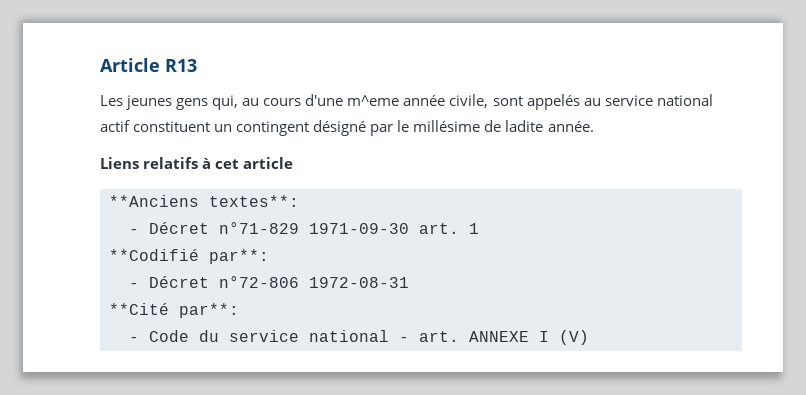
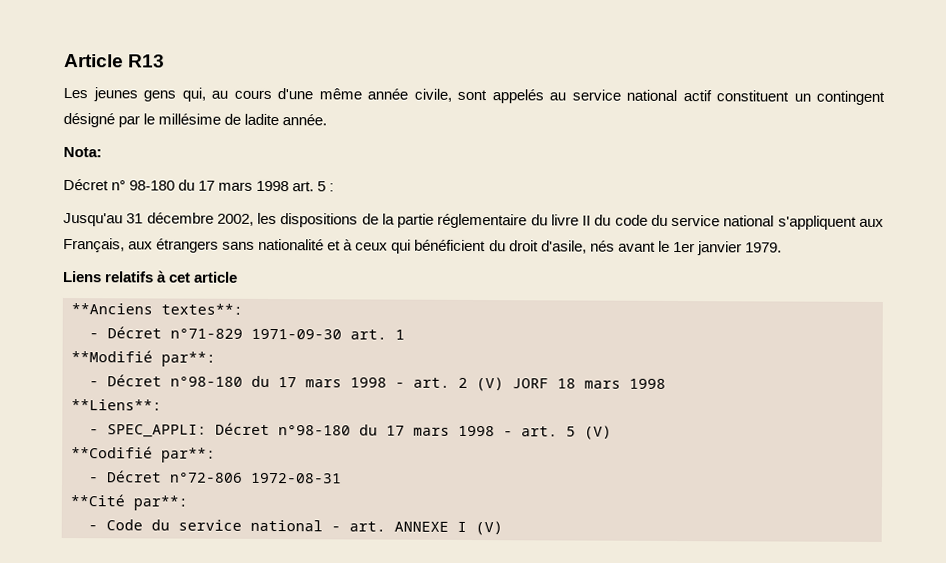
[347,95,400,106] m^eme -> [318,88,362,100] même
(594, 126) none -> [63,146,102,158] [63,178,335,192] [63,212,885,230] [63,237,782,256] // Nota: // Décret n° 98-180 du 17 mars 1998 art. 5 : // Jusqu'au 31 décembre 2002, les dispositions de la partie réglementaire du livre II du code du service national s'appliquent aux Français, aux étrangers sans nationalité et à ceux qui bénéficient du droit d'asile, nés avant le 1er janvier 1979.
(479, 228) none -> [71,350,216,367] [89,374,666,392] [71,399,162,411] [89,422,612,440] // **Modifié par**: // - Décret n°98-180 du 17 mars 1998 - art. 2 (V) JORF 18 mars 1998 // **Liens**: // - SPEC_APPLI: Décret n°98-180 du 17 mars 1998 - art. 5 (V)

